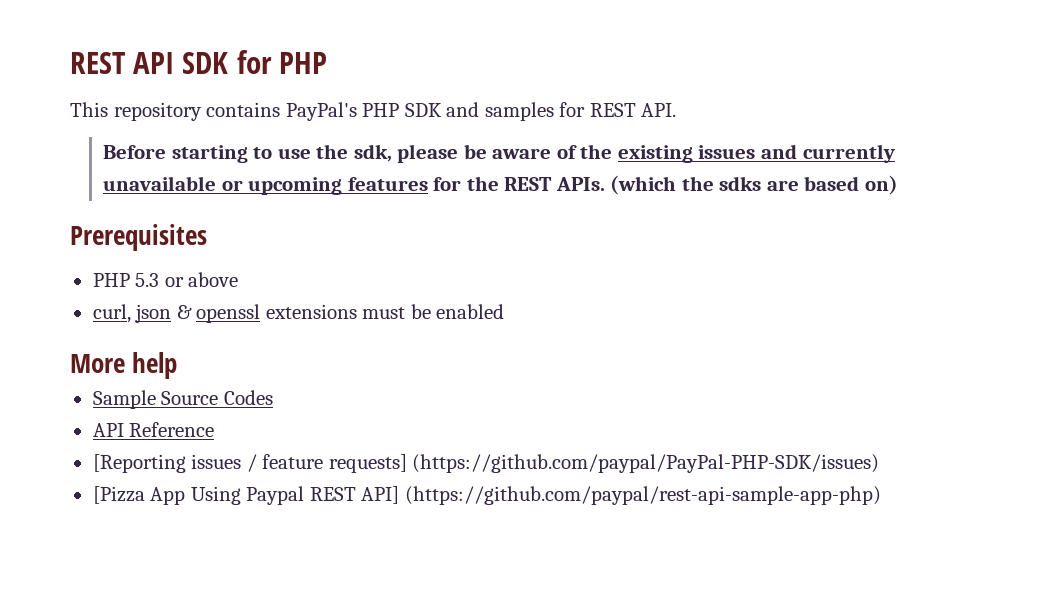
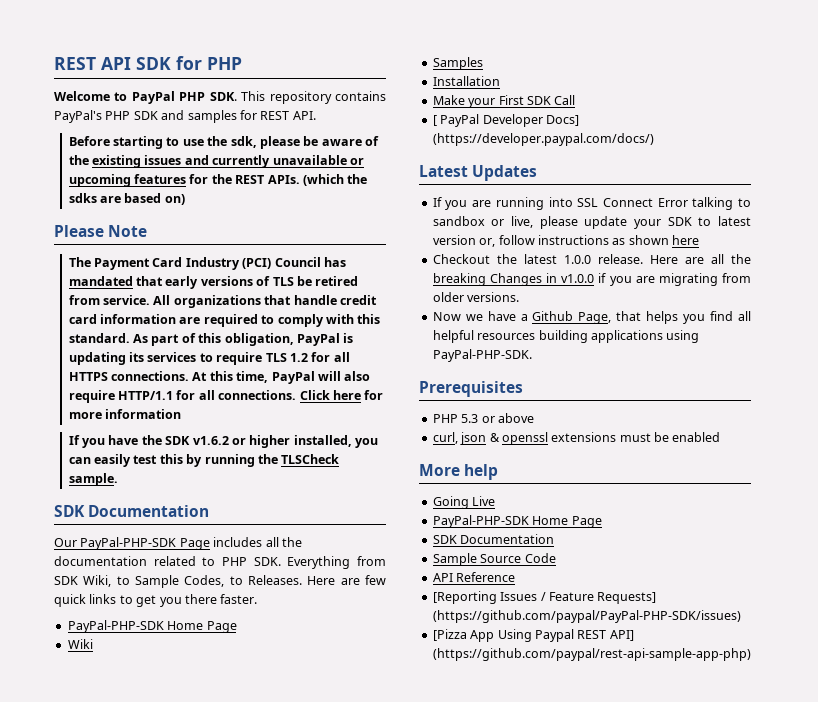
(327, 63) none -> [54,91,237,104] Welcome to PayPal PHP SDK.
(898, 185) none -> [54,225,148,237] [68,257,346,270] [68,276,359,289] [68,295,377,308] [68,314,381,327] [68,333,354,346] [68,352,350,365] [68,371,371,384] [68,390,384,403] [68,409,182,419] [68,435,379,448] [68,454,340,467] [68,473,118,486] [54,505,210,517] [54,537,302,550] [54,556,386,569] [54,575,386,588] [54,594,258,607] [67,620,237,633] [67,639,93,649] [432,57,483,70] [432,76,500,86] [432,95,576,108] [432,114,579,127] [432,133,654,146] [419,165,538,181] [432,197,751,210] [432,216,751,229] [432,235,699,247] [432,254,751,264] [432,273,751,286] [432,292,520,302] [432,311,751,324] [432,330,700,343] [432,349,532,362] // Please Note // The Payment Card Industry (PCI) Council has mandated that early versions of TLS be retired from service. All organizations that handle credit card information are required to comply with this standard. As part of this obligation, PayPal is updating its services to require TLS 1.2 for all HTTPS connections. At this time, PayPal will also require HTTP/1.1 for all connections. Click here for more information // If you have the SDK v1.6.2 or higher installed, you can easily test this by running the TLSCheck sample. // SDK Documentation // Our PayPal-PHP-SDK Page includes all the documentation related to PHP SDK. Everything from SDK Wiki, to Sample Codes, to Releases. Here are few quick links to get you there faster. // PayPal-PHP-SDK Home Page // Wiki // Samples // Installation // Make your First SDK Call // [ PayPal Developer Docs] (https://developer.paypal.com/docs/) // Latest Updates // If you are running into SSL Connect Error talking to sandbox or live, please update your SDK to latest version or, follow instructions as shown here // Checkout the latest 1.0.0 release. Here are all the breaking Changes in v1.0.0 if you are migrating from older versions. // Now we have a Github Page, that helps you find all helpful resources building applications using PayPal-PHP-SDK.
(178, 365) none -> [432,496,496,509] [432,515,602,528] [432,534,555,544] // Going Live // PayPal-PHP-SDK Home Page // SDK Documentation
[223,390,273,405] Codes -> [524,553,556,563] Code
[191,454,407,473] issues / feature requests] -> [500,592,657,604] Issues / Feature Requests]

